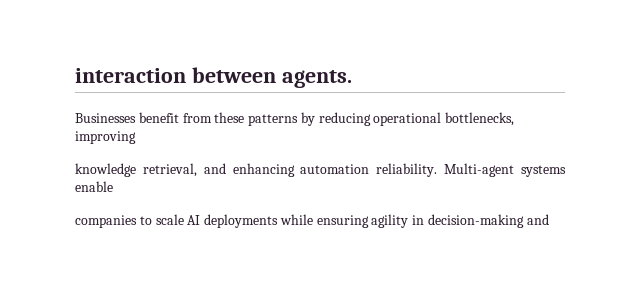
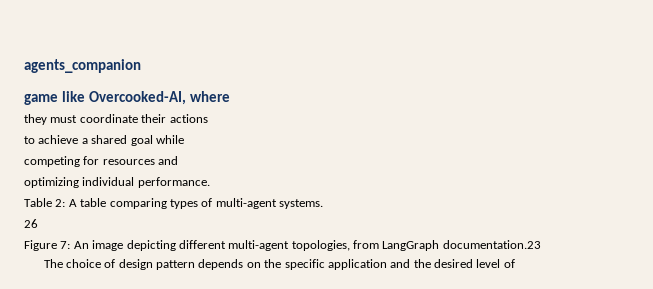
[75,67,352,88] [75,112,515,126] [75,131,136,144] [75,163,566,177] [75,181,113,192] [75,214,549,228] interaction between agents. // Businesses benefit from these patterns by reducing operational bottlenecks, improving // knowledge retrieval, and enhancing automation reliability. Multi-agent systems enable // companies to scale AI deployments while ensuring agility in decision-making and -> [24,59,141,73] [24,91,230,105] [24,114,208,125] [24,135,184,146] [24,156,179,167] [24,177,210,188] [24,198,323,209] [24,219,38,228] [24,240,541,251] [43,259,515,270] agents_companion // game like Overcooked-AI, where // they must coordinate their actions // to achieve a shared goal while // competing for resources and // optimizing individual performance. // Table 2: A table comparing types of multi-agent systems. // 26 // Figure 7: An image depicting different multi-agent topologies, from LangGraph documentation.23 // The choice of design pattern depends on the specific application and the desired level of

